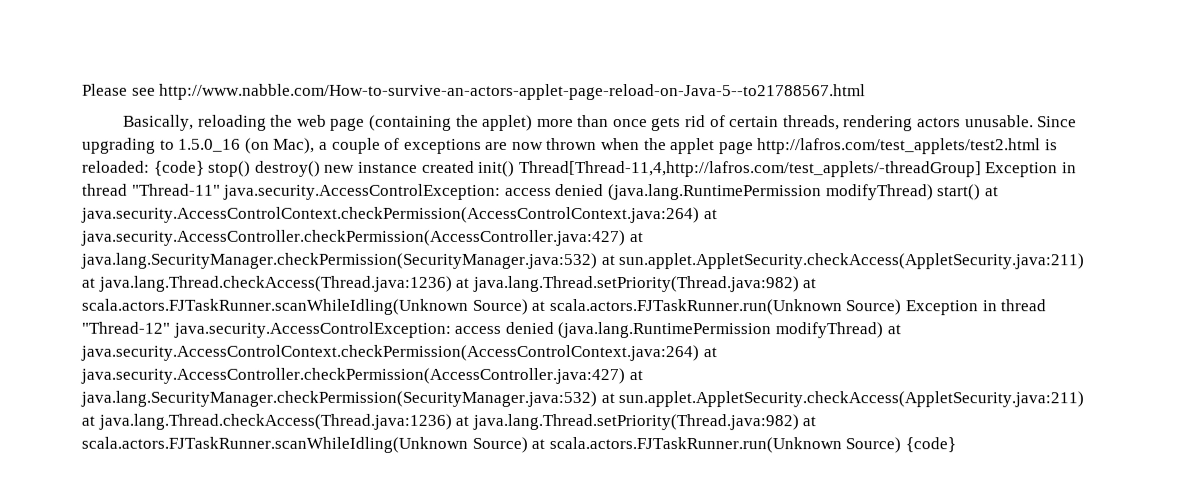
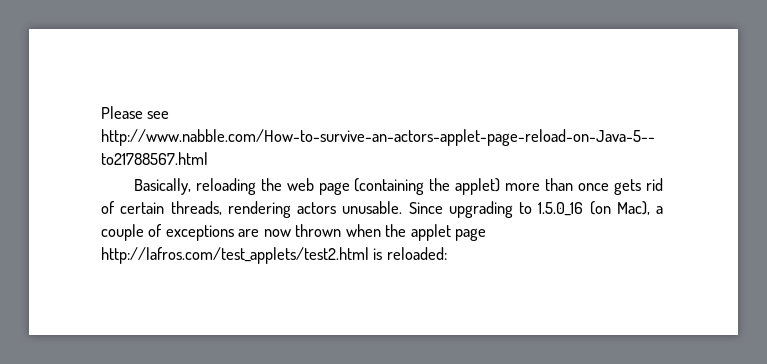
[153,160,1077,178] [82,183,999,201] [81,206,718,224] [81,229,644,247] [80,252,1085,270] [81,275,817,293] [81,298,1047,316] [81,321,901,339] [80,344,717,362] [80,367,643,385] [80,390,1085,408] [81,413,817,431] [81,436,956,454] {code} stop() destroy() new instance created init() Thread[Thread-11,4,http://lafros.com/test_applets/-threadGroup] Exception in thread "Thread-11" java.security.AccessControlException: access denied (java.lang.RuntimePermission modifyThread) start() at java.security.AccessControlContext.checkPermission(AccessControlContext.java:264) at java.security.AccessController.checkPermission(AccessController.java:427) at java.lang.SecurityManager.checkPermission(SecurityManager.java:532) at sun.applet.AppletSecurity.checkAccess(AppletSecurity.java:211) at java.lang.Thread.checkAccess(Thread.java:1236) at java.lang.Thread.setPriority(Thread.java:982) at scala.actors.FJTaskRunner.scanWhileIdling(Unknown Source) at scala.actors.FJTaskRunner.run(Unknown Source) Exception in thread "Thread-12" java.security.AccessControlException: access denied (java.lang.RuntimePermission modifyThread) at java.security.AccessControlContext.checkPermission(AccessControlContext.java:264) at java.security.AccessController.checkPermission(AccessController.java:427) at java.lang.SecurityManager.checkPermission(SecurityManager.java:532) at sun.applet.AppletSecurity.checkAccess(AppletSecurity.java:211) at java.lang.Thread.checkAccess(Thread.java:1236) at java.lang.Thread.setPriority(Thread.java:982) at scala.actors.FJTaskRunner.scanWhileIdling(Unknown Source) at scala.actors.FJTaskRunner.run(Unknown Source) {code} -> (447, 253) none

